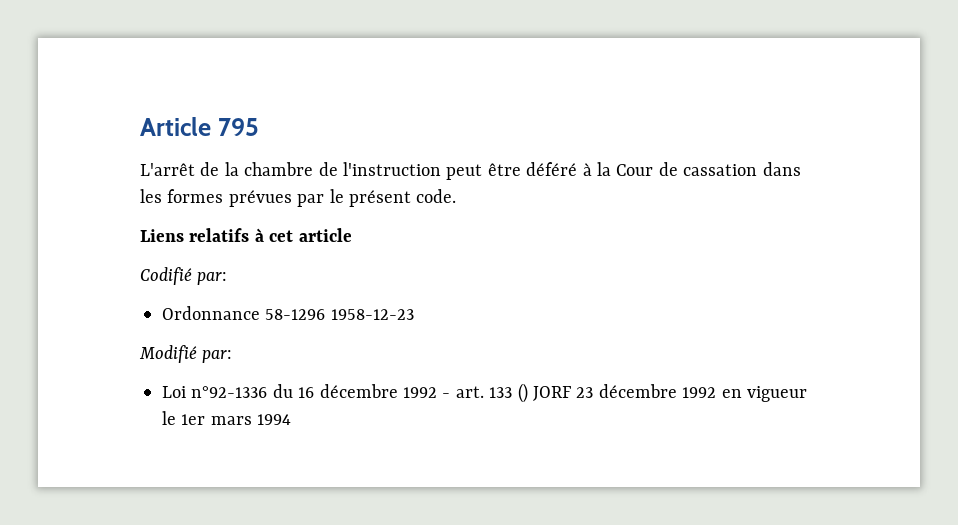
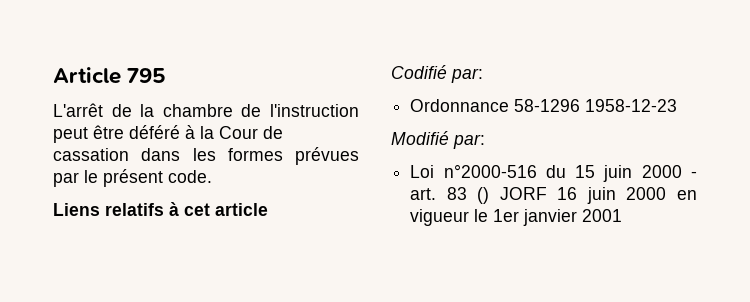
[191,384,437,398] n°92-1336 du 16 décembre 1992 -> [443,164,682,182] n°2000-516 du 15 juin 2000
[489,387,513,398] 133 -> [446,187,467,200] 83
[576,384,717,398] 23 décembre 1992 -> [557,187,667,204] 16 juin 2000
[210,414,292,425] mars 1994 -> [523,209,623,226] janvier 2001

